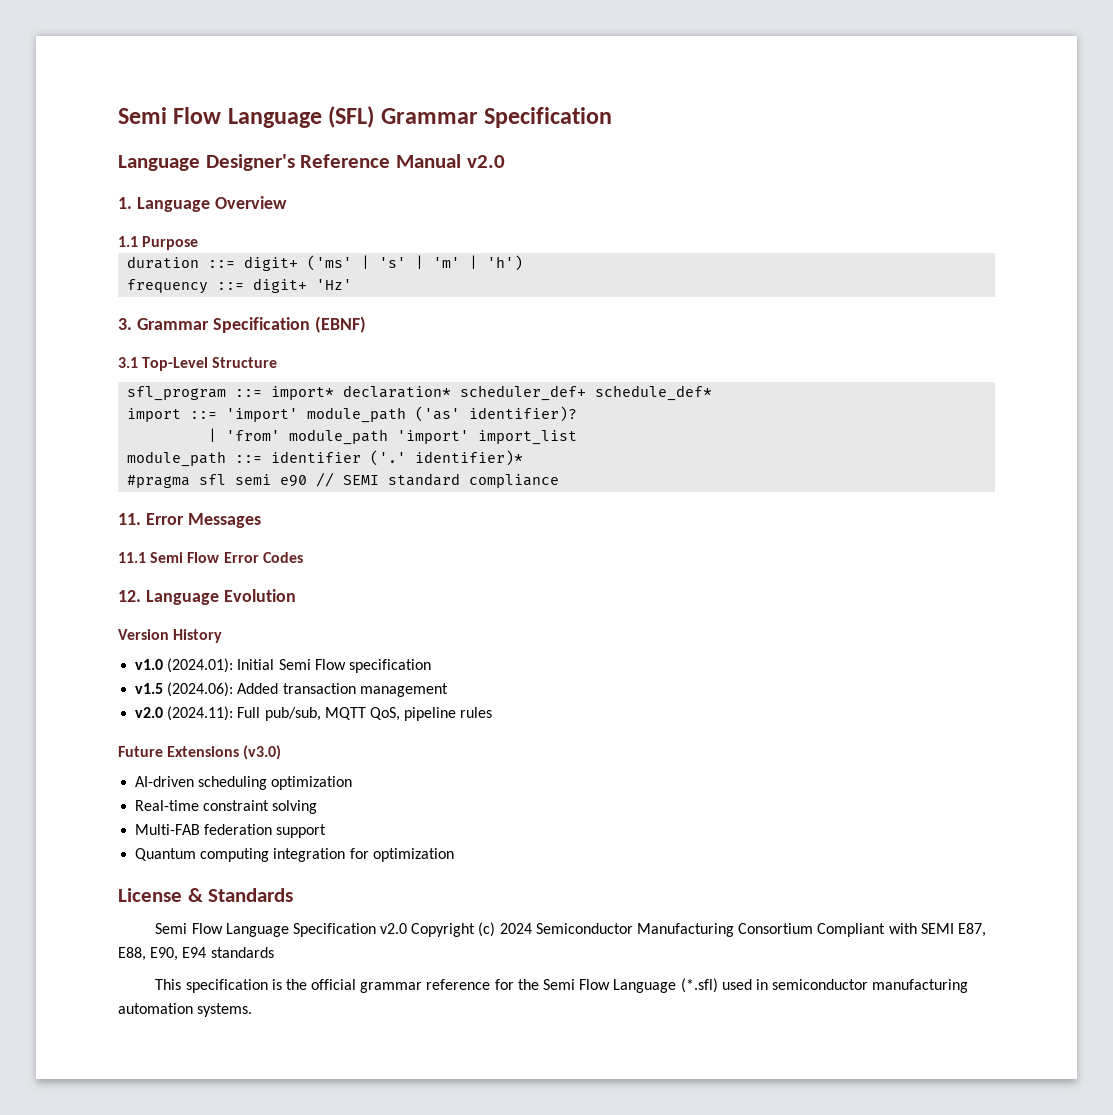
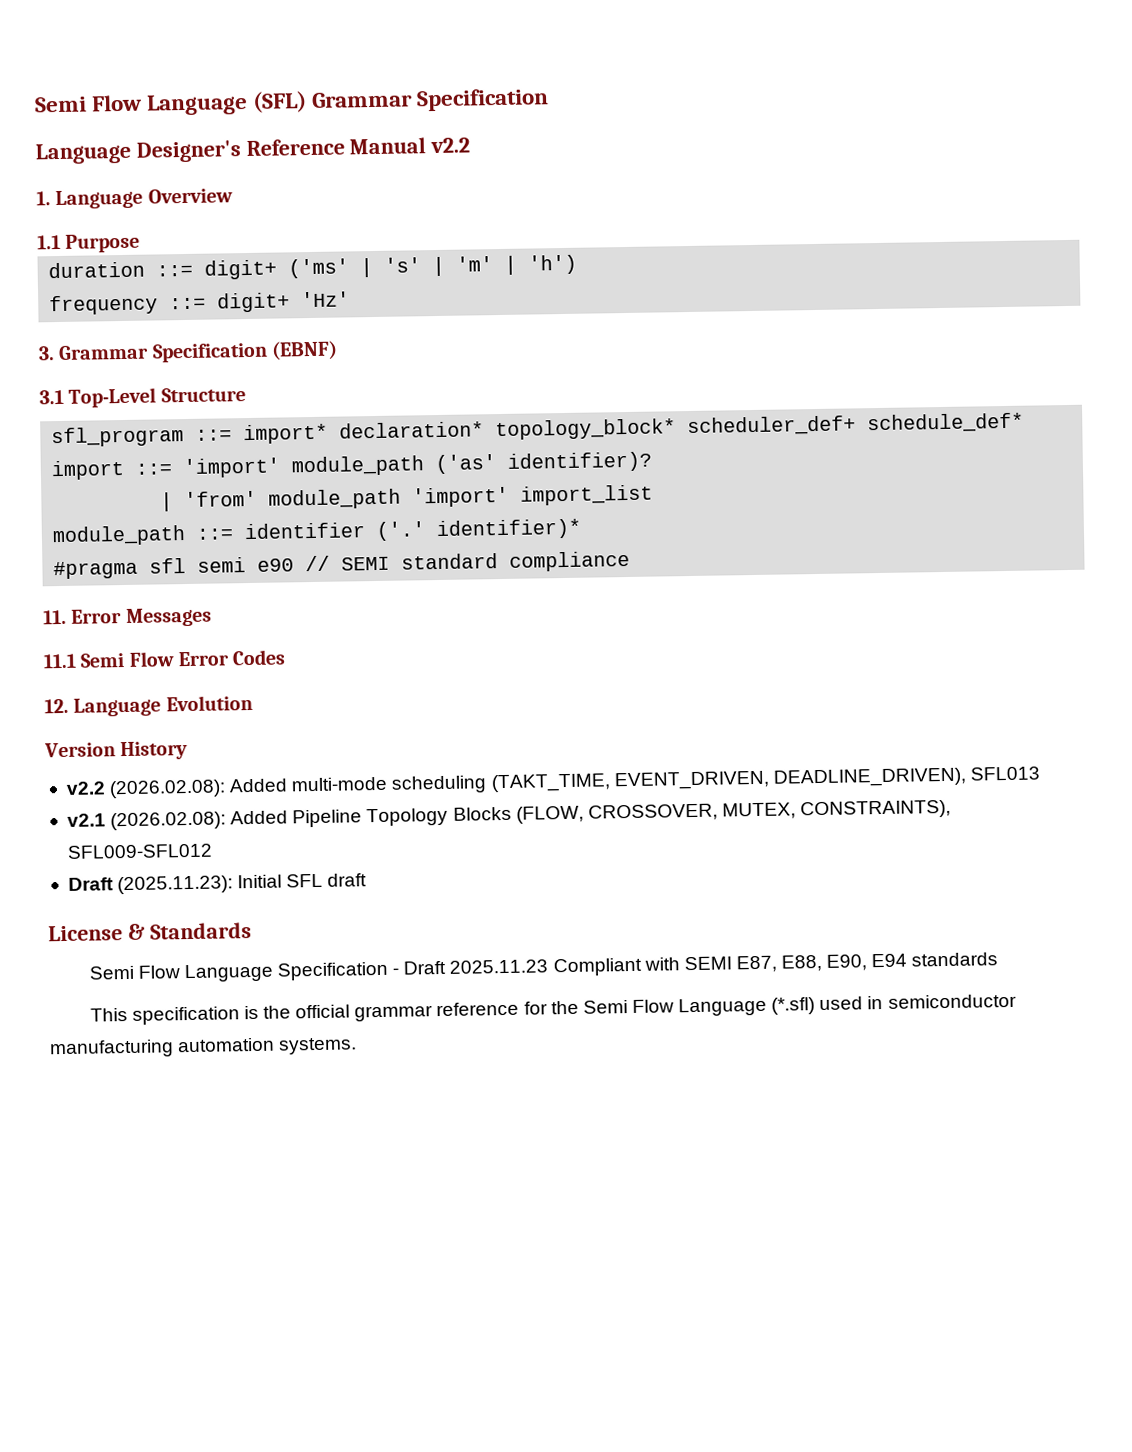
[466,155,505,168] v2.0 -> [430,137,471,154] v2.2
(452, 391) none -> [495,418,677,441] topology_block*
[135,658,431,673] [135,682,448,697] [135,706,493,721] [118,745,282,760] [135,776,353,790] [135,800,318,814] [135,824,327,838] [135,848,454,862] v1.0 (2024.01): Initial Semi Flow specification // v1.5 (2024.06): Added transaction management // v2.0 (2024.11): Full pub/sub, MQTT QoS, pipeline rules // Future Extensions (v3.0) // AI-driven scheduling optimization // Real-time constraint solving // Multi-FAB federation support // Quantum computing integration for optimization -> [65,766,1040,799] [66,799,952,831] [66,843,213,859] [67,873,368,895] v2.2 (2026.02.08): Added multi-mode scheduling (TAKT_TIME, EVENT_DRIVEN, DEADLINE_DRIVEN), SFL013 // v2.1 (2026.02.08): Added Pipeline Topology Blocks (FLOW, CROSSOVER, MUTEX, CONSTRAINTS), SFL009-SFL012 // Draft (2025.11.23): Initial SFL draft
[380,922,814,937] v2.0 Copyright (c) 2024 Semiconductor Manufacturing Consortium -> [392,959,549,975] - Draft 2025.11.23

